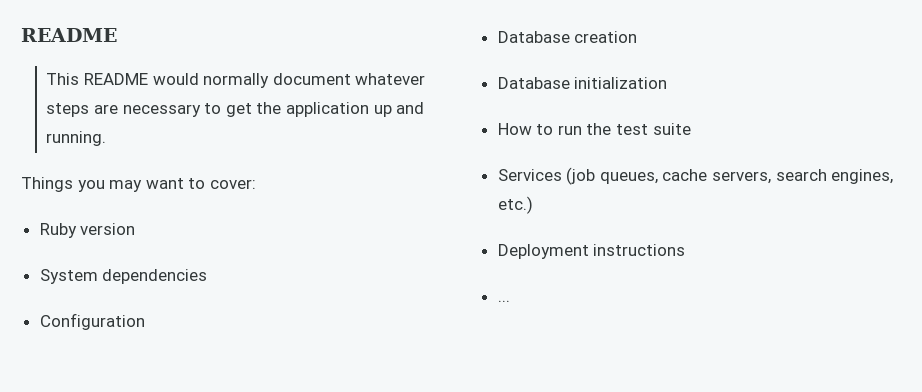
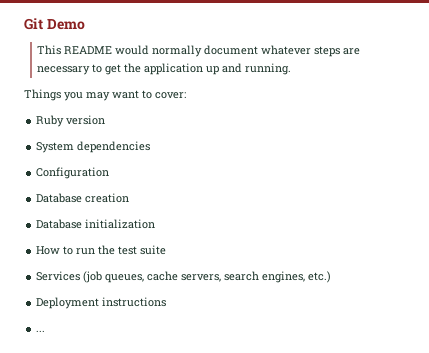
[21,28,117,42] README -> [24,18,85,30] Git Demo

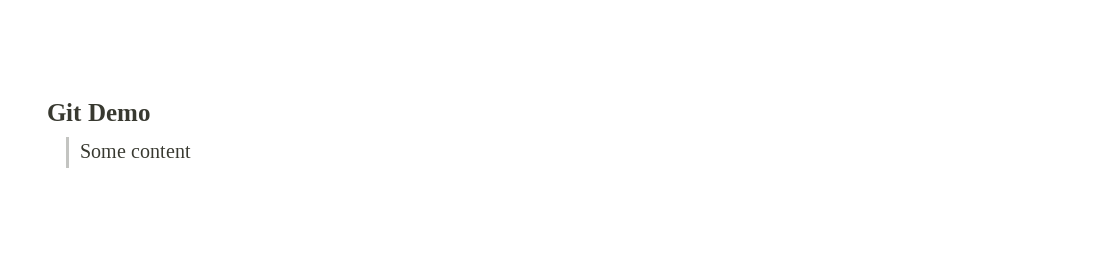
[37,45,361,57] [37,63,292,75] [24,89,186,101] [36,115,106,127] [36,141,151,153] [36,167,110,179] [36,193,130,203] [36,219,156,229] [36,245,167,255] [36,271,332,283] [36,297,167,309] [36,330,46,332] This README would normally document whatever steps are necessary to get the application up and running. // Things you may want to cover: // Ruby version // System dependencies // Configuration // Database creation // Database initialization // How to run the test suite // Services (job queues, cache servers, search engines, etc.) // Deployment instructions // ... -> [79,144,191,158] Some content

